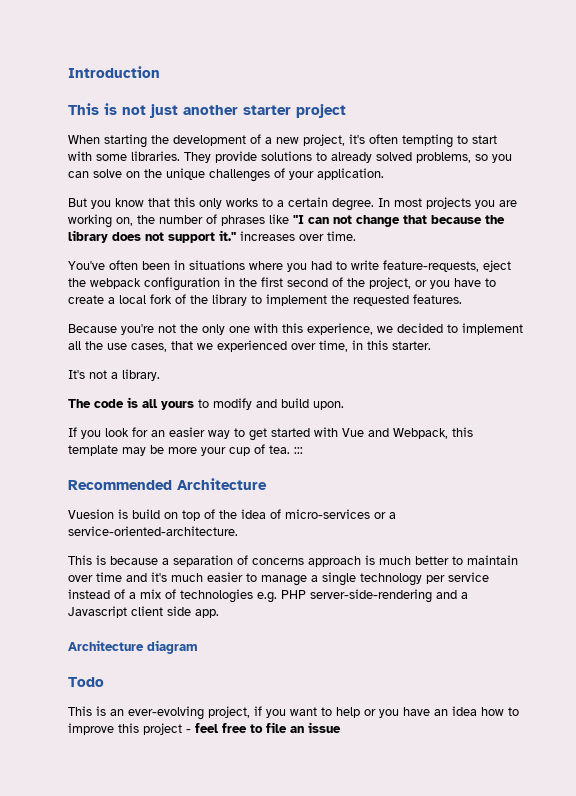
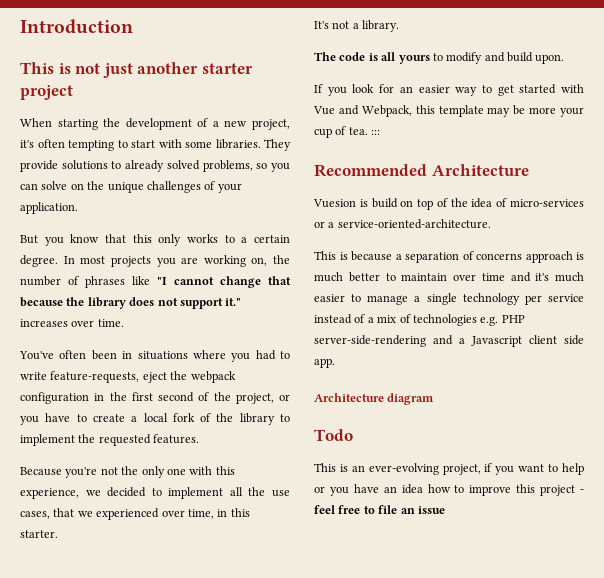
[308,215,352,224] can not -> [174,277,214,285] cannot

